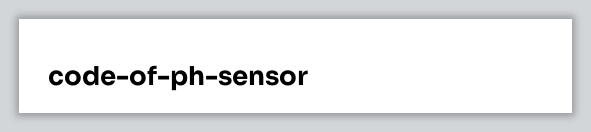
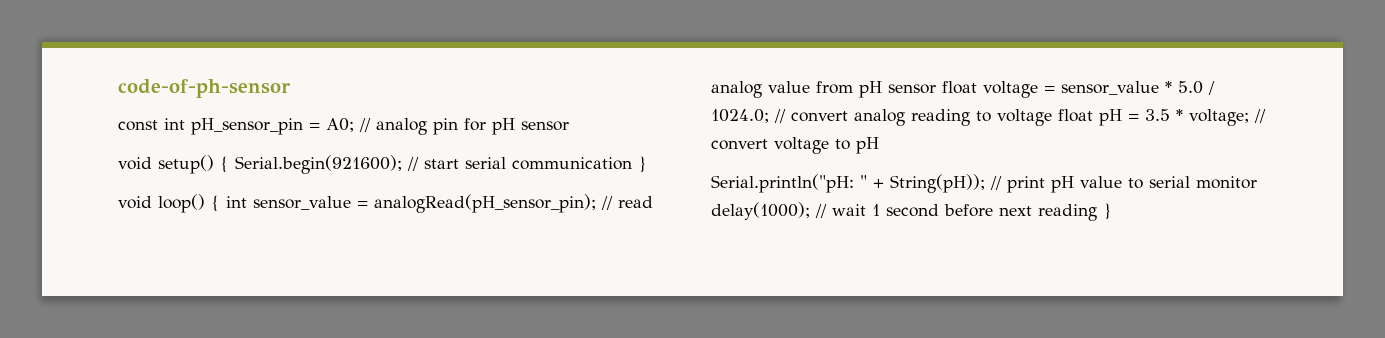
(308, 78) none -> [118,118,569,135] [118,155,647,174] [118,194,653,213] [711,81,1215,98] [711,109,1266,126] [711,137,879,154] [711,174,1257,193] [711,202,1112,221] // const int pH_sensor_pin = A0; // analog pin for pH sensor // void setup() { Serial.begin(921600); // start serial communication } // void loop() { int sensor_value = analogRead(pH_sensor_pin); // read analog value from pH sensor float voltage = sensor_value * 5.0 / 1024.0; // convert analog reading to voltage float pH = 3.5 * voltage; // convert voltage to pH // Serial.println("pH: " + String(pH)); // print pH value to serial monitor delay(1000); // wait 1 second before next reading }

